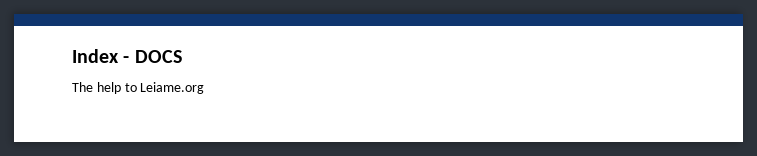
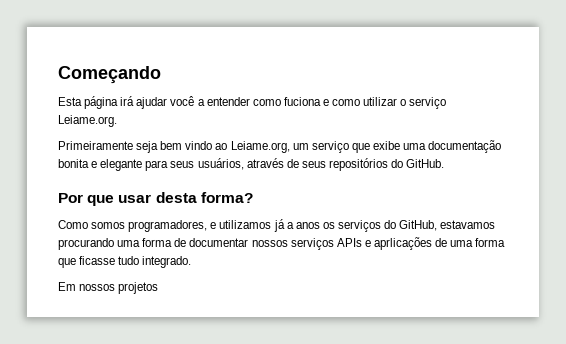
[72,49,182,63] [72,82,205,94] Index - DOCS // The help to Leiame.org -> [58,66,161,84] [58,96,447,109] [58,115,117,127] [58,140,502,153] [58,158,445,171] [58,192,253,206] [58,219,496,232] [58,237,506,250] [58,256,192,268] [58,282,159,294] Começando // Esta página irá ajudar você a entender como fuciona e como utilizar o serviço Leiame.org. // Primeiramente seja bem vindo ao Leiame.org, um serviço que exibe uma documentação bonita e elegante para seus usuários, através de seus repositórios do GitHub. // Por que usar desta forma? // Como somos programadores, e utilizamos já a anos os serviços do GitHub, estavamos procurando uma forma de documentar nossos serviços APIs e aprlicações de uma forma que ficasse tudo integrado. // Em nossos projetos

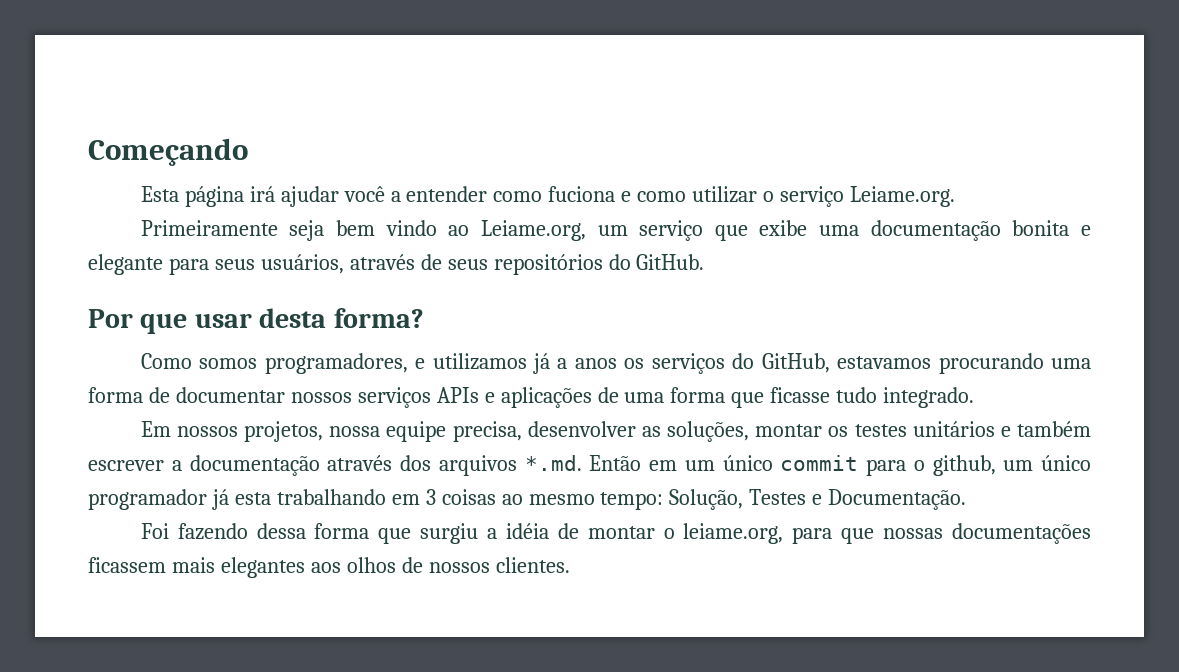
[373,237,432,250] aprlicações -> [500,387,592,408] aplicações
[118,282,159,294] projetos -> [244,421,1091,442] [88,455,1091,476] [88,489,967,510] [140,523,1092,544] [88,557,570,578] projetos, nossa equipe precisa, desenvolver as soluções, montar os testes unitários e também escrever a documentação através dos arquivos *.md. Então em um único commit para o github, um único programador já esta trabalhando em 3 coisas ao mesmo tempo: Solução, Testes e Documentação. // Foi fazendo dessa forma que surgiu a idéia de montar o leiame.org, para que nossas documentações ficassem mais elegantes aos olhos de nossos clientes.

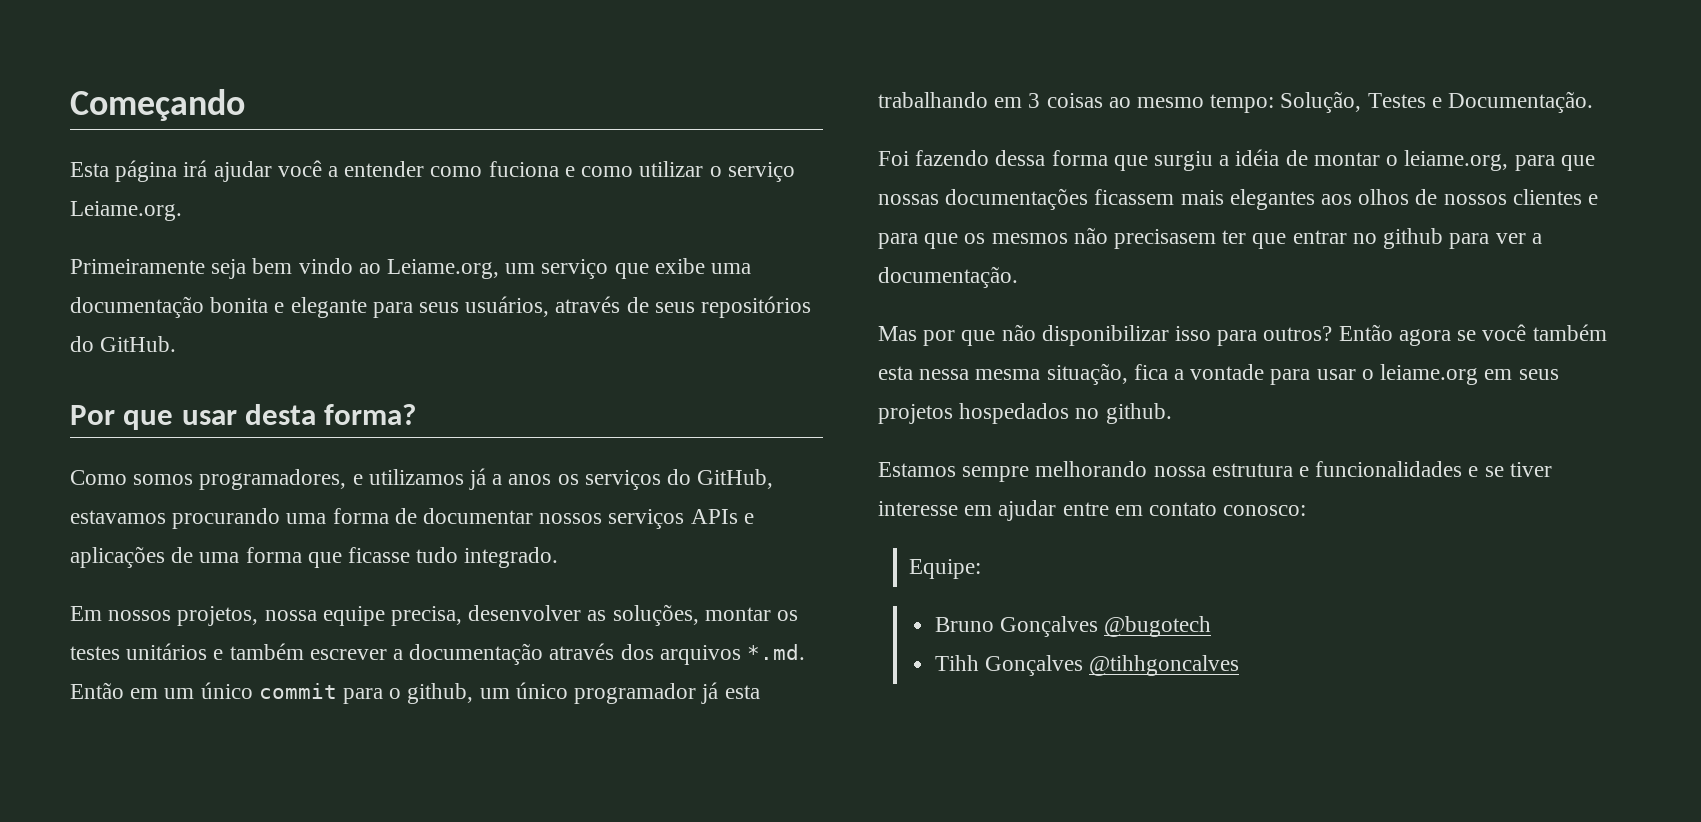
[495,557,570,573] clientes. -> [1512,189,1599,205] [878,227,1542,249] [878,266,1018,288] [878,324,1607,346] [878,363,1559,385] [878,403,1172,424] [878,461,1552,482] [878,500,1307,521] [909,559,982,579] [934,616,1211,637] [934,655,1239,676] clientes e para que os mesmos não precisasem ter que entrar no github para ver a documentação. // Mas por que não disponibilizar isso para outros? Então agora se você também esta nessa mesma situação, fica a vontade para usar o leiame.org em seus projetos hospedados no github. // Estamos sempre melhorando nossa estrutura e funcionalidades e se tiver interesse em ajudar entre em contato conosco: // Equipe: // Bruno Gonçalves @bugotech // Tihh Gonçalves @tihhgoncalves

